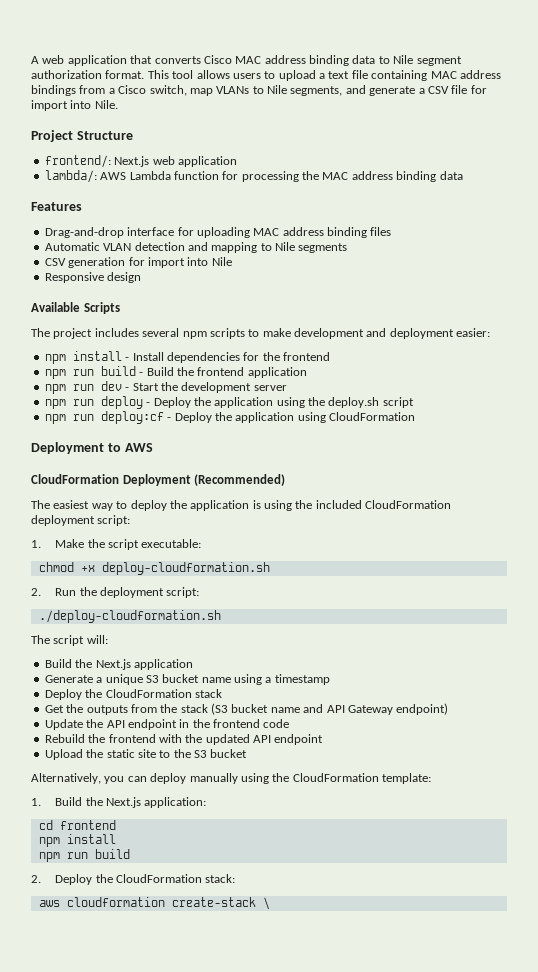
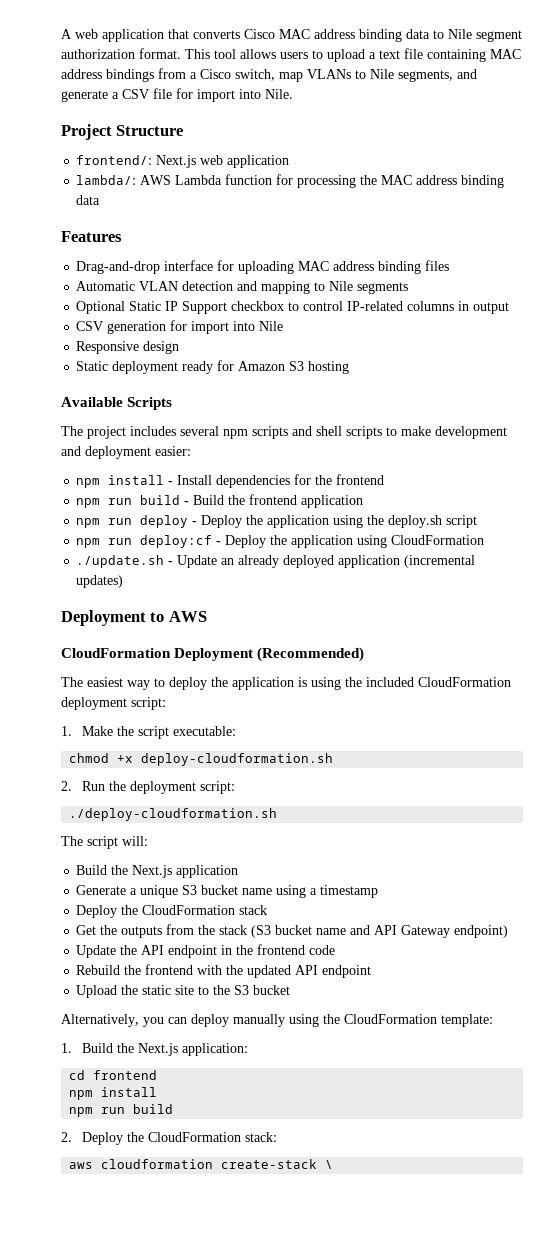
(348, 248) none -> [76,301,510,314] // Optional Static IP Support checkbox to control IP-related columns in output
(142, 277) none -> [76,360,350,374] // Static deployment ready for Amazon S3 hosting
(245, 333) none -> [292,426,382,439] and shell scripts
[44,381,287,394] // npm run dev - Start the development server -> (364, 501) none
(415, 416) none -> [76,555,476,568] [76,575,124,588] // ./update.sh - Update an already deployed application (incremental updates)

